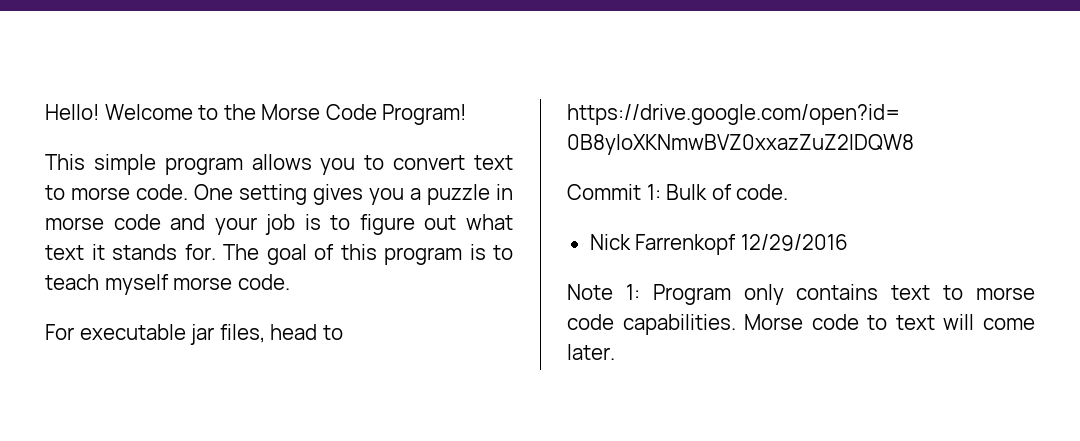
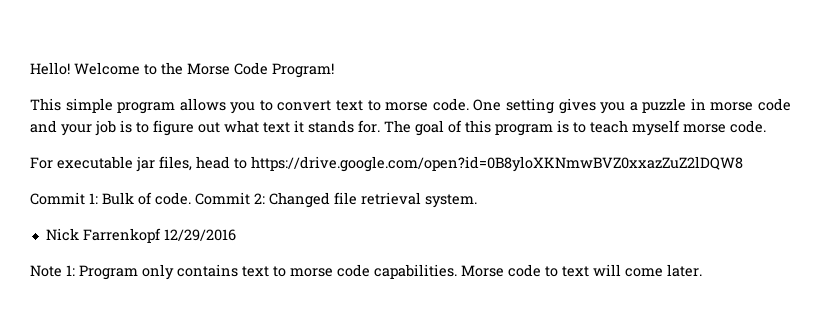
(789, 192) none -> [195,192,477,208] Commit 2: Changed file retrieval system.

